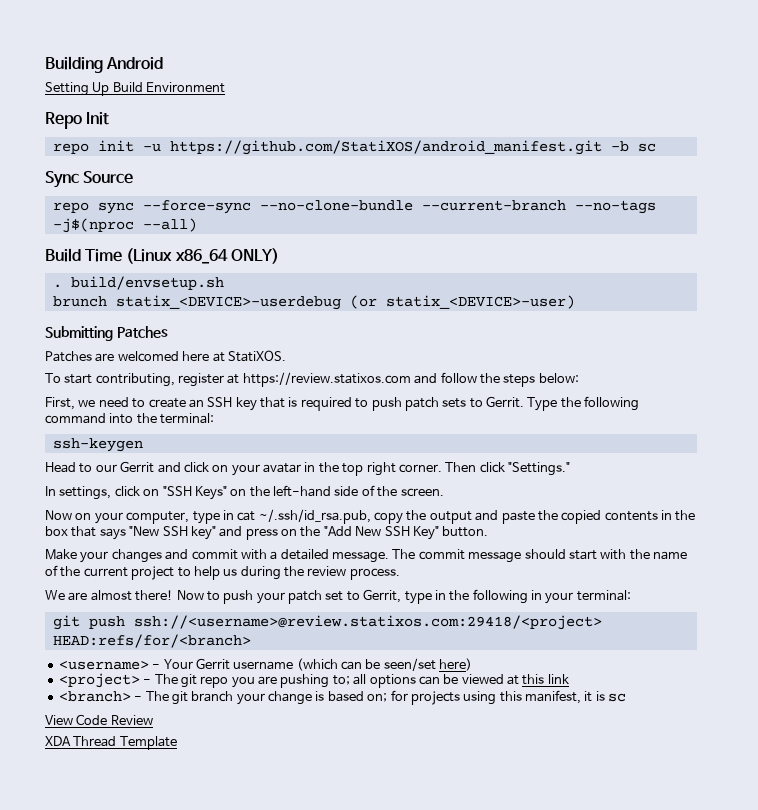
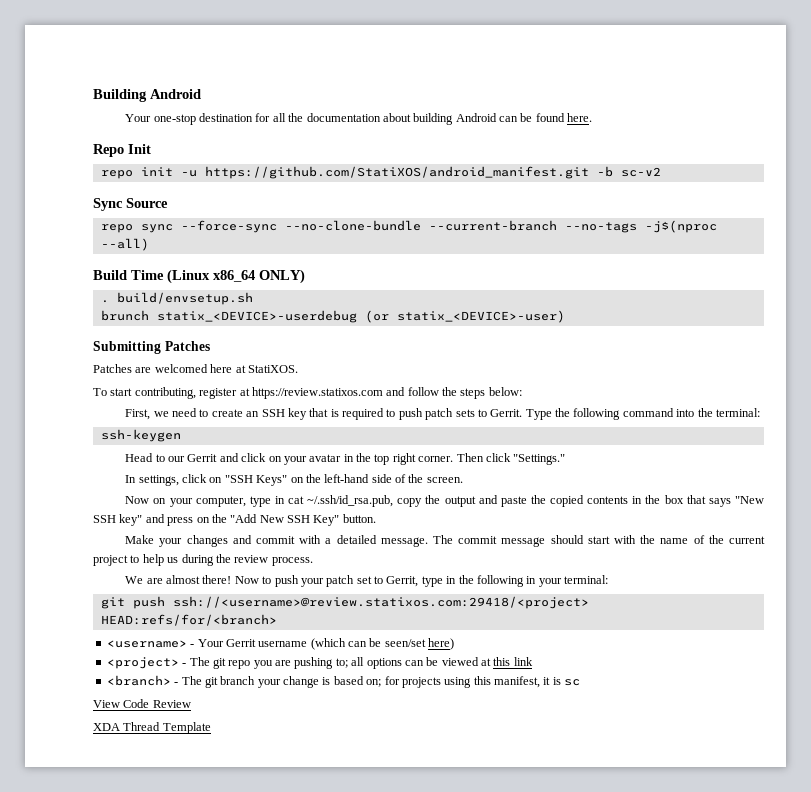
[45,82,226,96] Setting Up Build Environment -> [125,113,593,125] Your one-stop destination for all the documentation about building Android can be found here.
[637,143,656,152] sc -> [620,167,661,177] sc-v2

